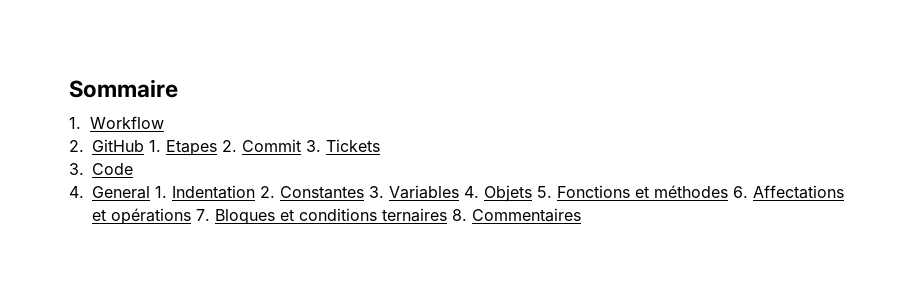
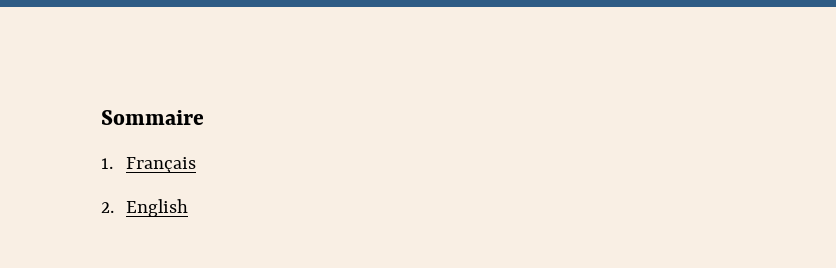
[90,116,165,129] [69,139,380,156] [69,163,133,175] [69,185,844,202] [92,208,581,225] Workflow // 2. GitHub 1. Etapes 2. Commit 3. Tickets // 3. Code // 4. General 1. Indentation 2. Constantes 3. Variables 4. Objets 5. Fonctions et méthodes 6. Affectations et opérations 7. Bloques et conditions ternaires 8. Commentaires -> [126,157,197,173] [101,199,189,217] Français // 2. English

